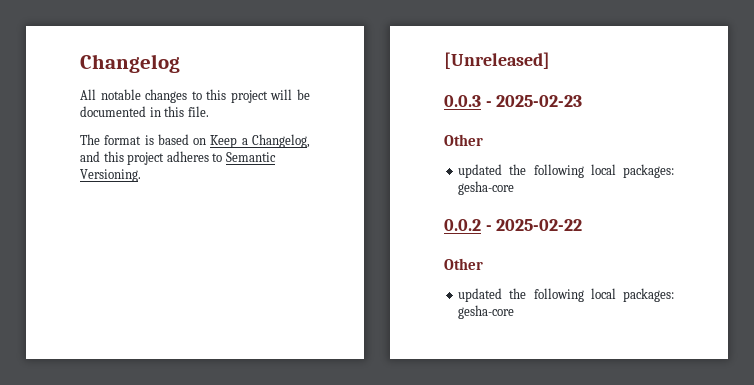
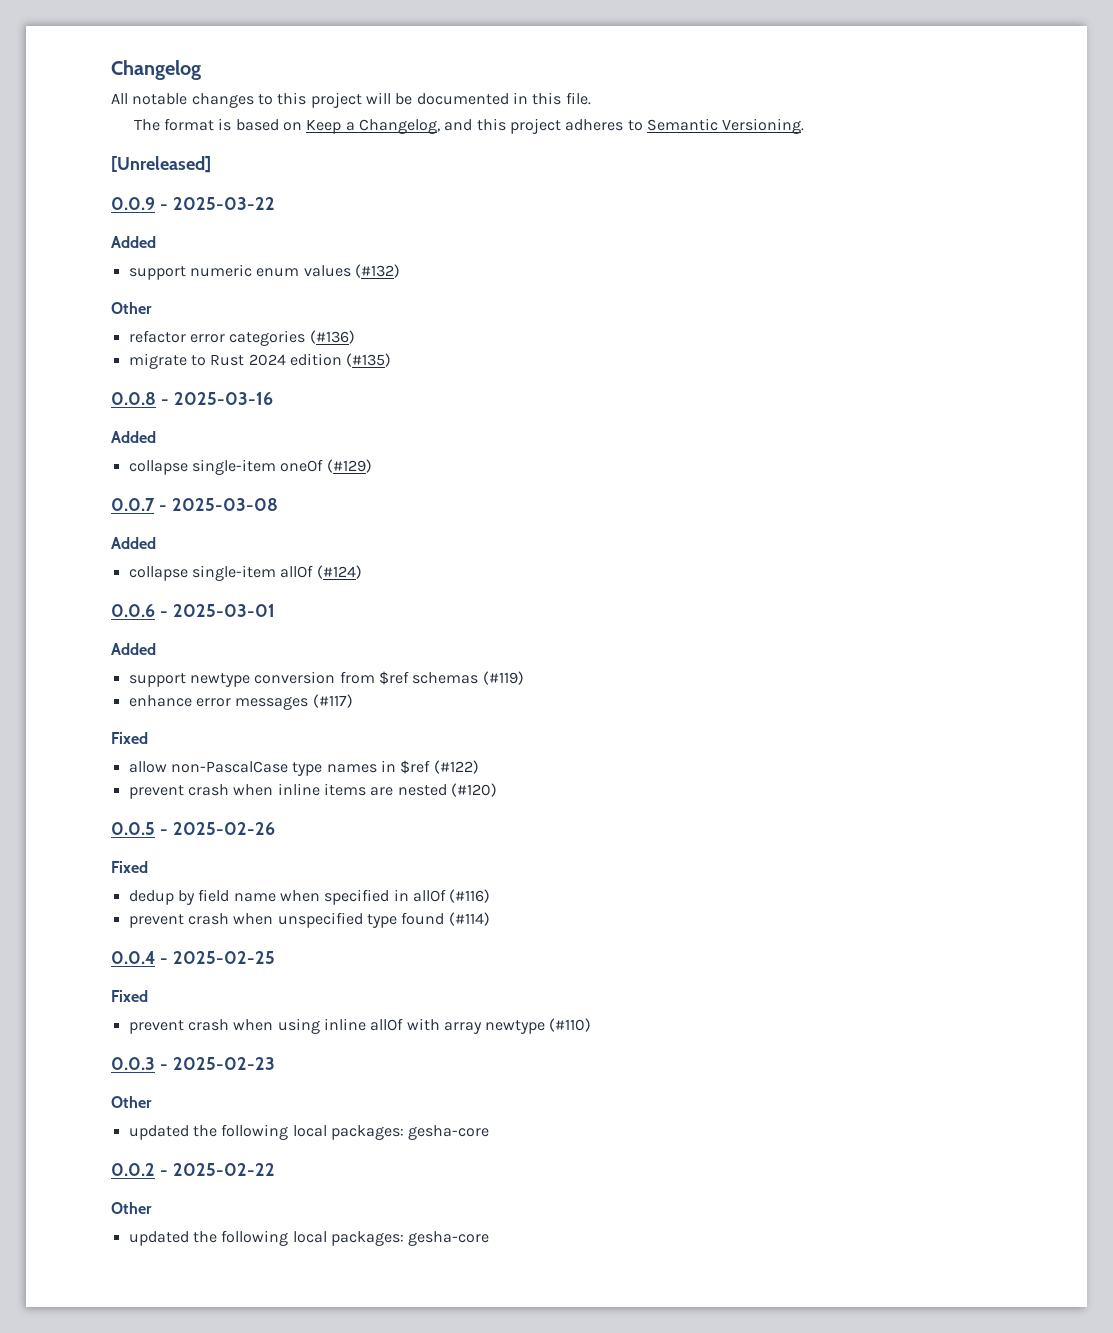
(550, 60) none -> [111,197,275,210] [111,236,156,248] [128,264,400,280] [111,302,152,314] [128,330,355,346] [128,353,392,369] [111,392,273,405] [111,431,156,443] [128,459,372,475] [111,498,278,511] [111,537,156,549] [128,565,362,581] [111,604,275,617] [111,643,156,655] [128,671,524,687] [128,694,353,710] [111,732,148,744] [128,760,479,776] [128,783,497,799] [111,822,275,835] [111,861,148,873] [128,889,491,905] [128,912,490,928] [111,951,275,964] [111,990,148,1002] [128,1018,592,1034] // 0.0.9 - 2025-03-22 // Added // support numeric enum values (#132) // Other // refactor error categories (#136) // migrate to Rust 2024 edition (#135) // 0.0.8 - 2025-03-16 // Added // collapse single-item oneOf (#129) // 0.0.7 - 2025-03-08 // Added // collapse single-item allOf (#124) // 0.0.6 - 2025-03-01 // Added // support newtype conversion from $ref schemas (#119) // enhance error messages (#117) // Fixed // allow non-PascalCase type names in $ref (#122) // prevent crash when inline items are nested (#120) // 0.0.5 - 2025-02-26 // Fixed // dedup by field name when specified in allOf (#116) // prevent crash when unspecified type found (#114) // 0.0.4 - 2025-02-25 // Fixed // prevent crash when using inline allOf with array newtype (#110)

